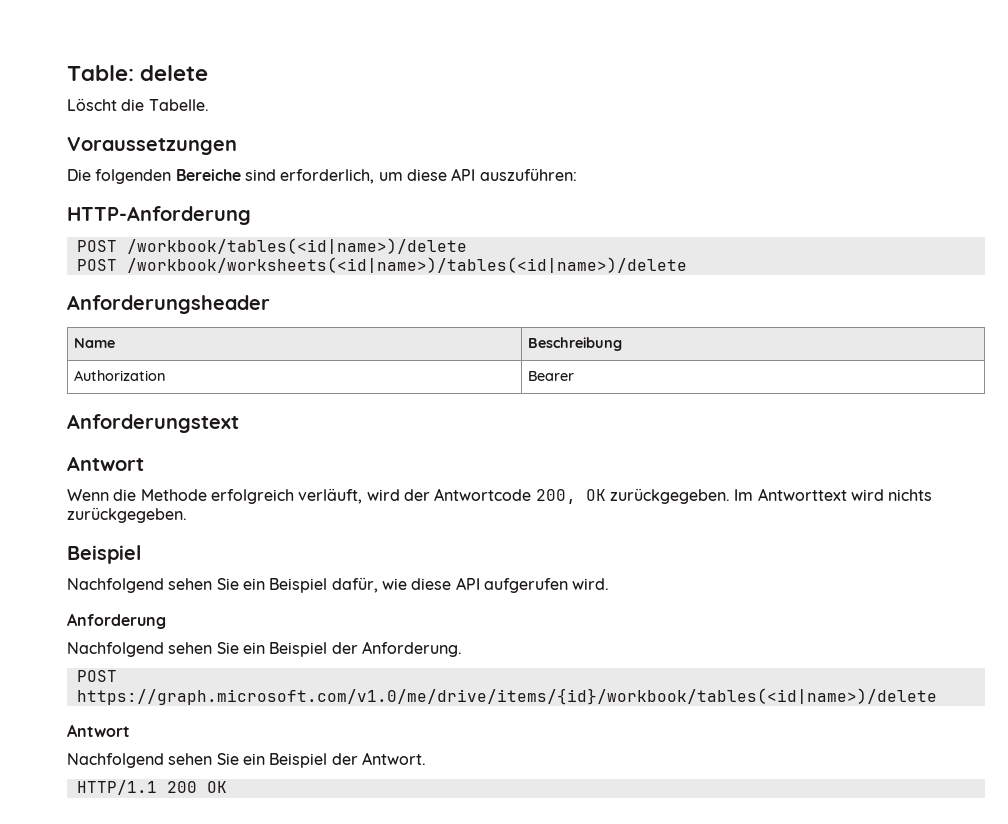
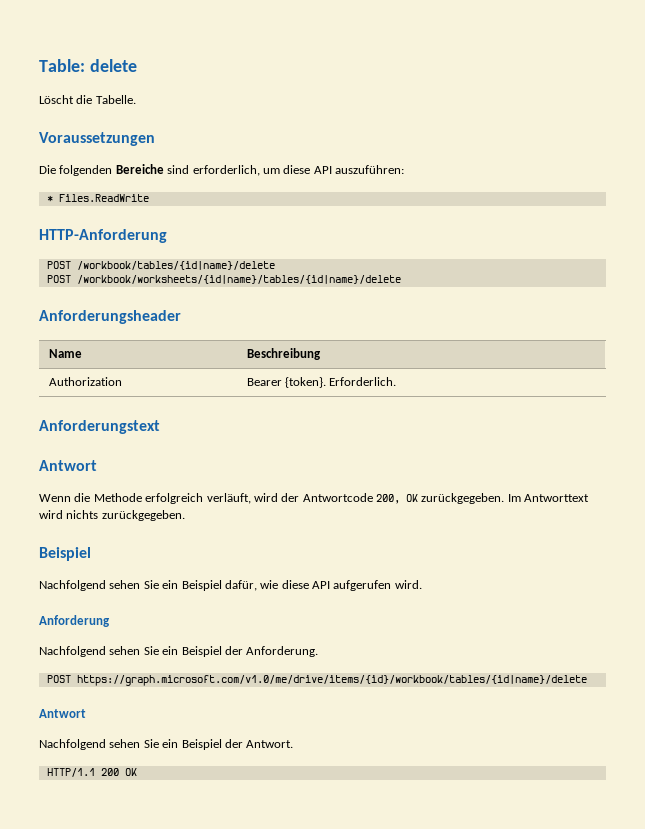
(577, 174) none -> [46,194,149,202] // * Files.ReadWrite
[126,238,467,254] [76,257,687,273] /workbook/tables(<id|name>)/delete // POST /workbook/worksheets(<id|name>)/tables(<id|name>)/delete -> [76,261,275,270] [46,275,401,284] /workbook/tables/{id|name}/delete // POST /workbook/worksheets/{id|name}/tables/{id|name}/delete
(575, 376) none -> [284,377,397,388] {token}. Erforderlich.
[76,688,937,705] https://graph.microsoft.com/v1.0/me/drive/items/{id}/workbook/tables(<id|name>)/delete -> [76,675,587,686] https://graph.microsoft.com/v1.0/me/drive/items/{id}/workbook/tables/{id|name}/delete

